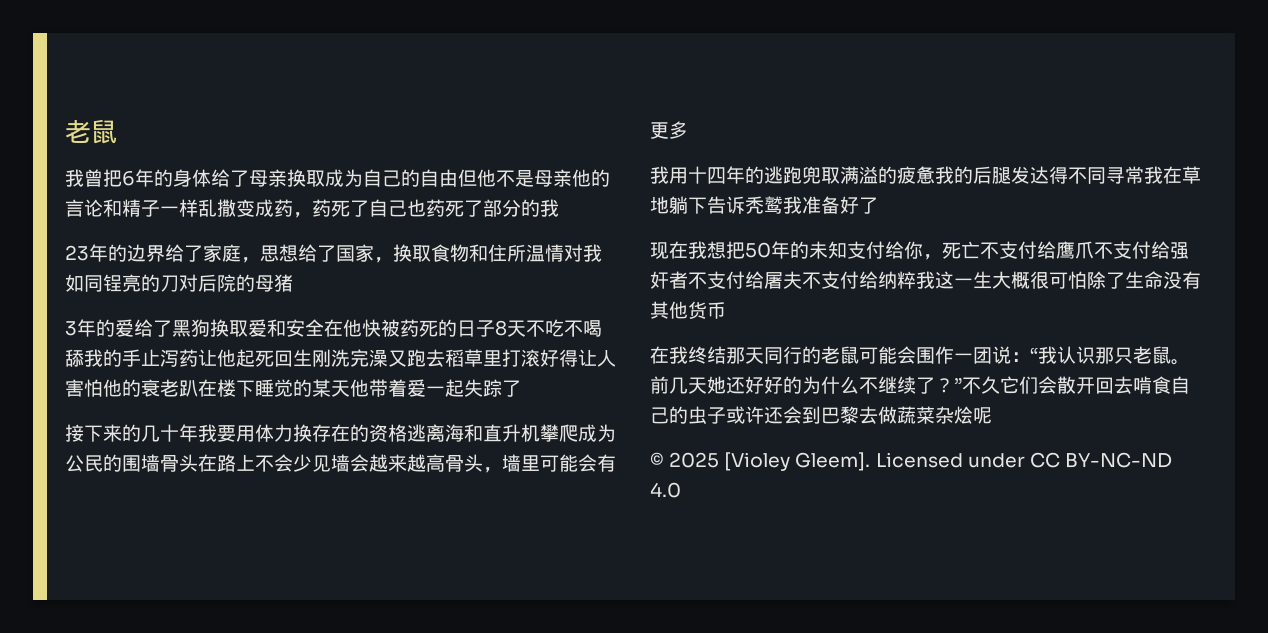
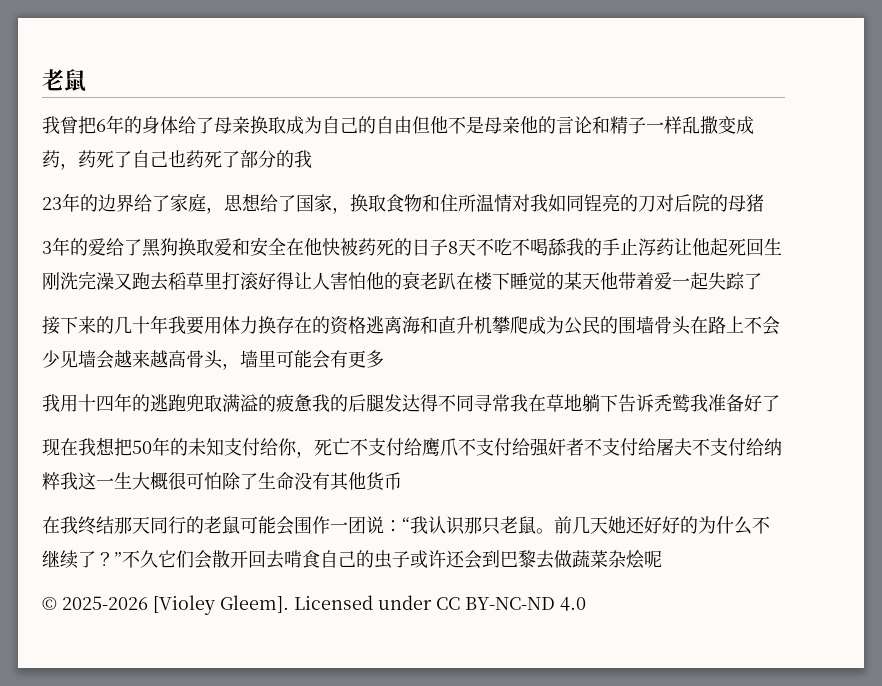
[669,452,720,468] 2025 -> [62,596,148,610] 2025-2026

